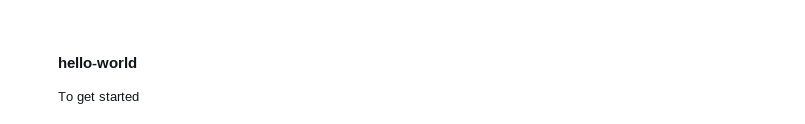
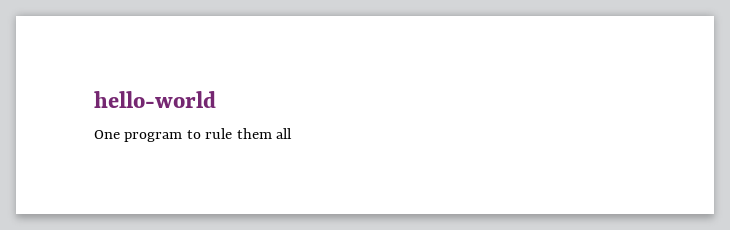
[58,92,139,104] To get started -> [94,128,293,142] One program to rule them all

